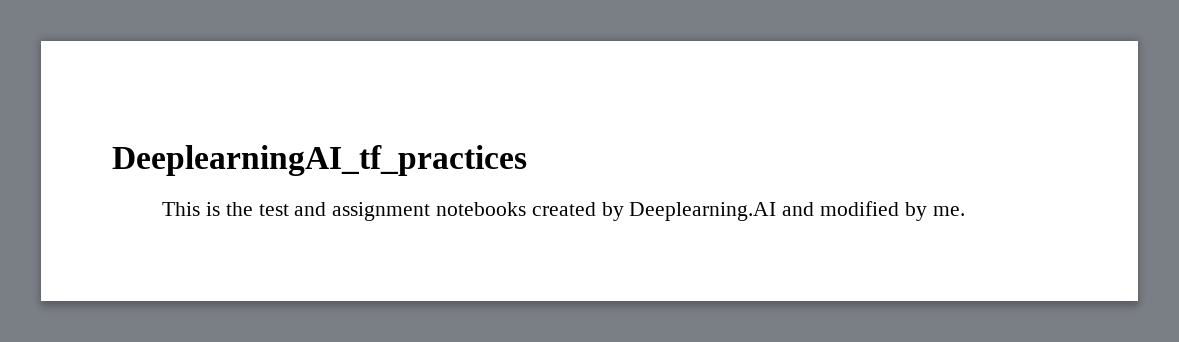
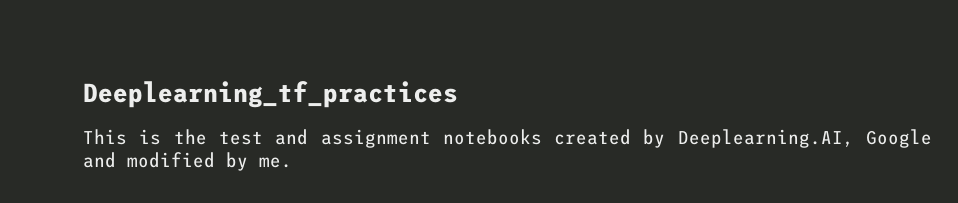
[112,145,527,176] DeeplearningAI_tf_practices -> [83,81,458,108] Deeplearning_tf_practices
[629,202,777,221] Deeplearning.AI -> [677,129,932,148] Deeplearning.AI, Google

